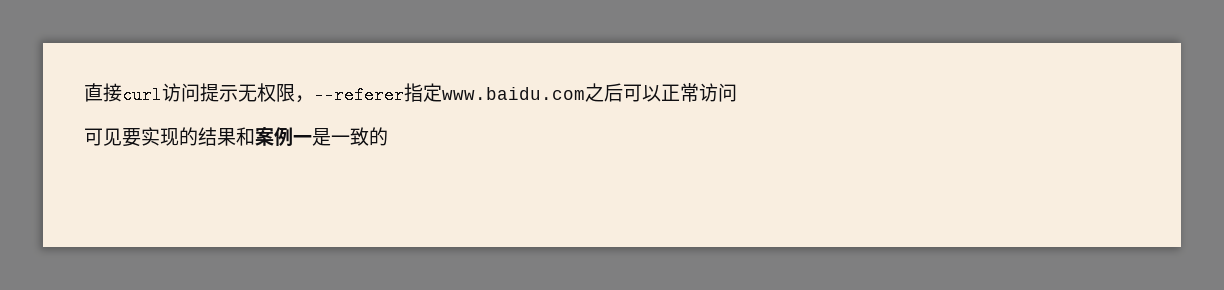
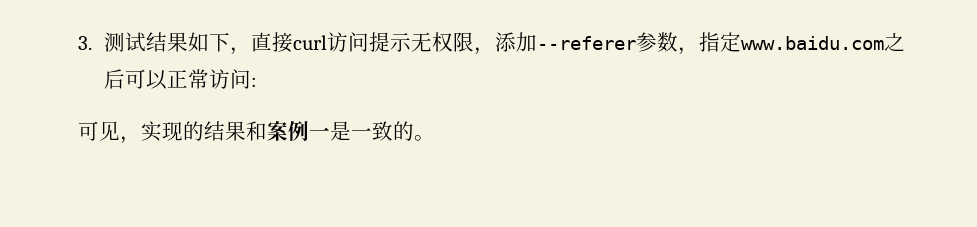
(84, 92) none -> [78,32,252,55] 3.测试结果如下，
[314,86,404,104] --referer -> [495,32,700,55] 添加--referer参数，
(737, 92) none -> [251,77,258,87] :
[122,128,141,147] 要 -> [120,136,141,144] ，
(388, 136) none -> [414,135,435,141] 。

